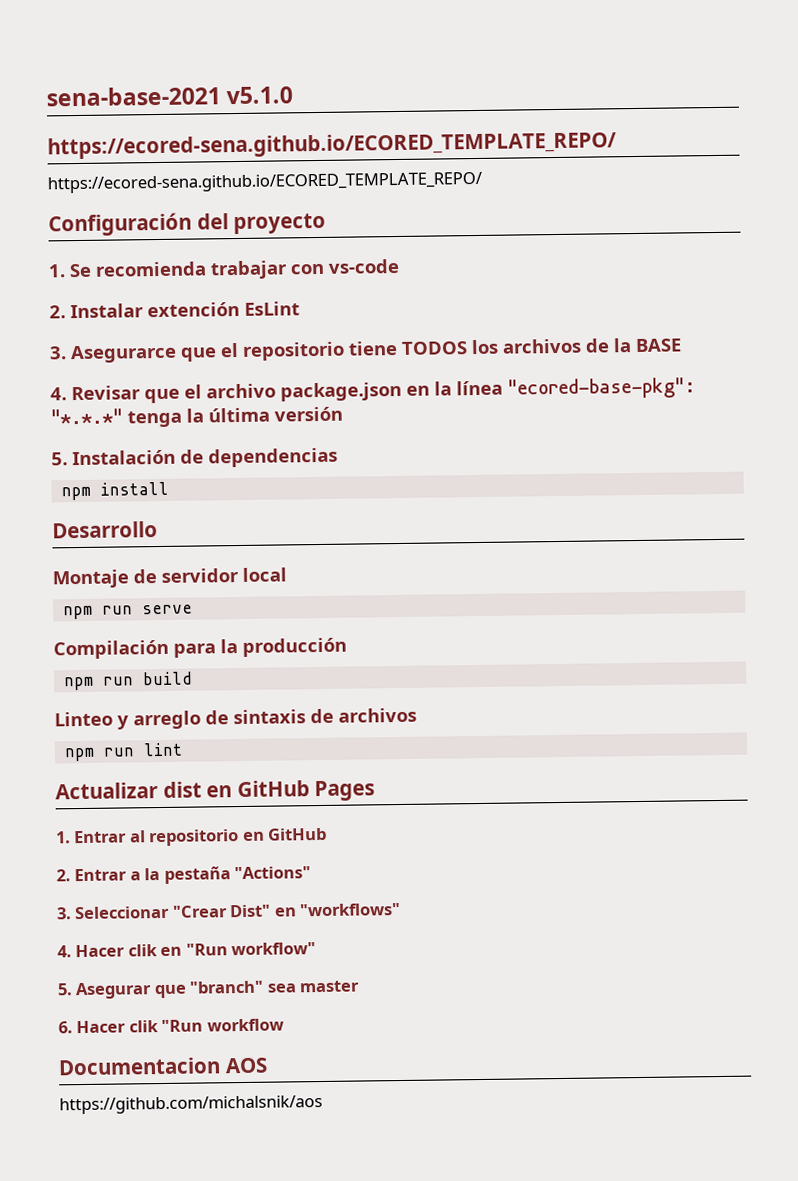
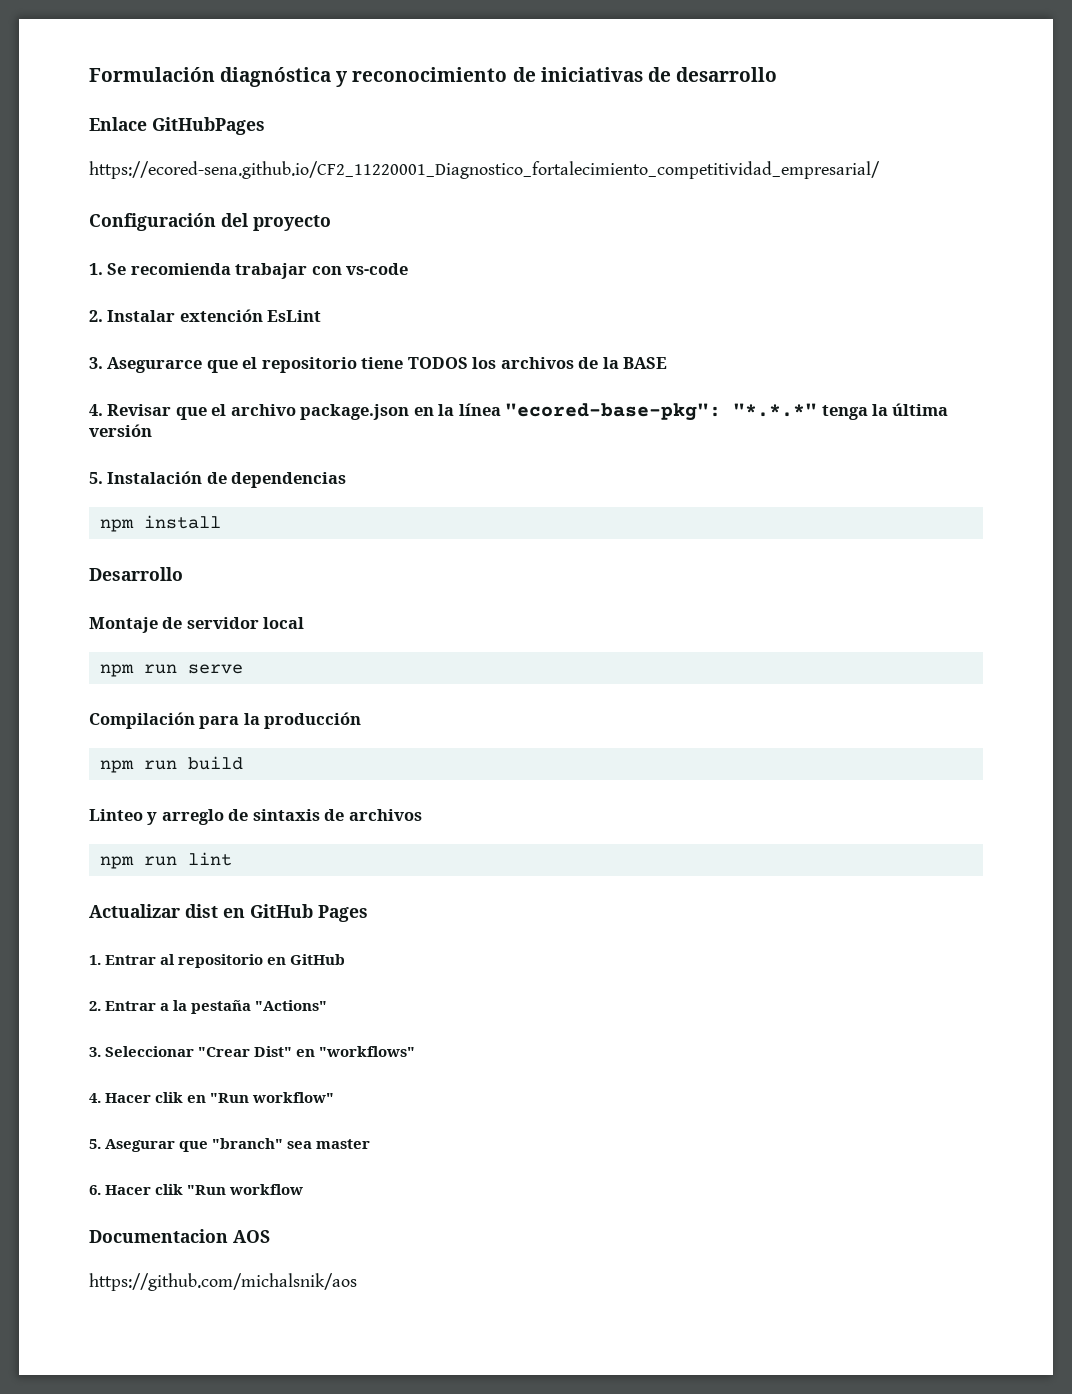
[46,86,294,107] [47,131,617,160] [47,171,482,194] sena-base-2021 v5.1.0 // https://ecored-sena.github.io/ECORED_TEMPLATE_REPO/ // https://ecored-sena.github.io/ECORED_TEMPLATE_REPO/ -> [89,67,777,87] [89,117,265,135] [89,161,880,179] Formulación diagnóstica y reconocimiento de iniciativas de desarrollo // Enlace GitHubPages // https://ecored-sena.github.io/CF2_11220001_Diagnostico_fortalecimiento_competitividad_empresarial/

